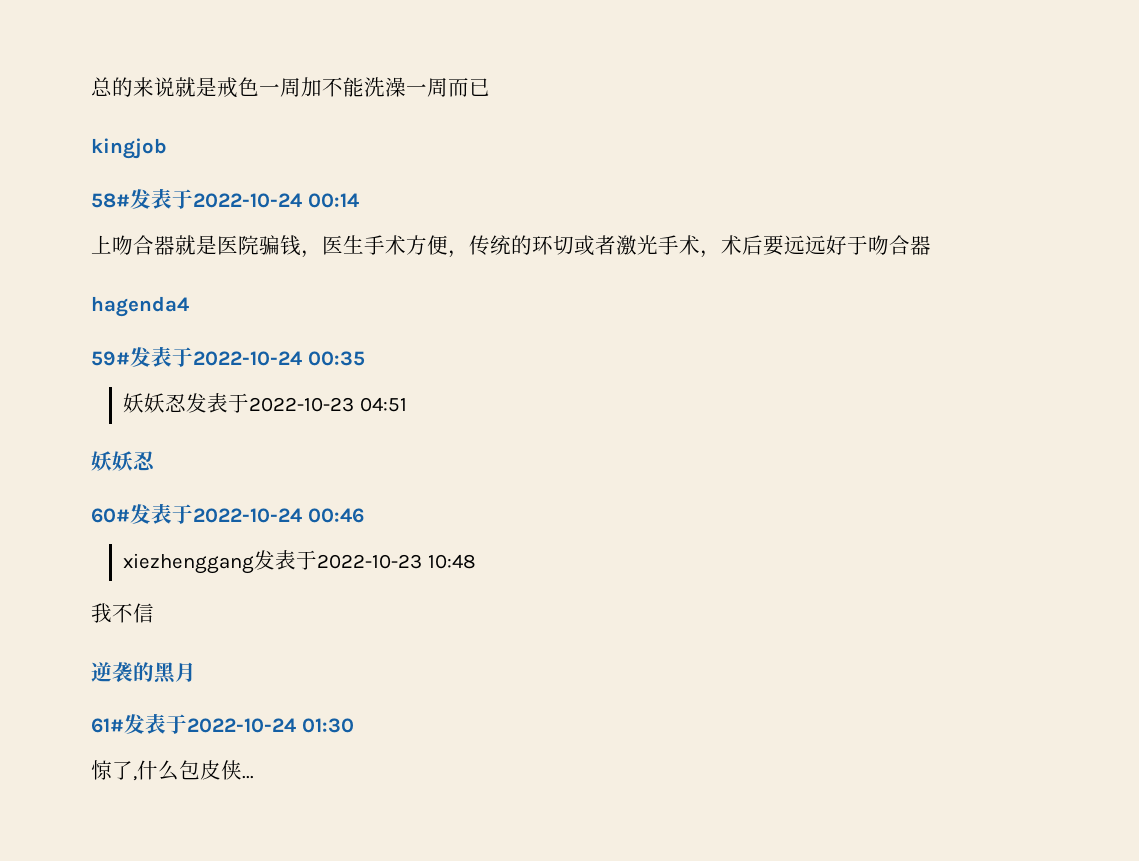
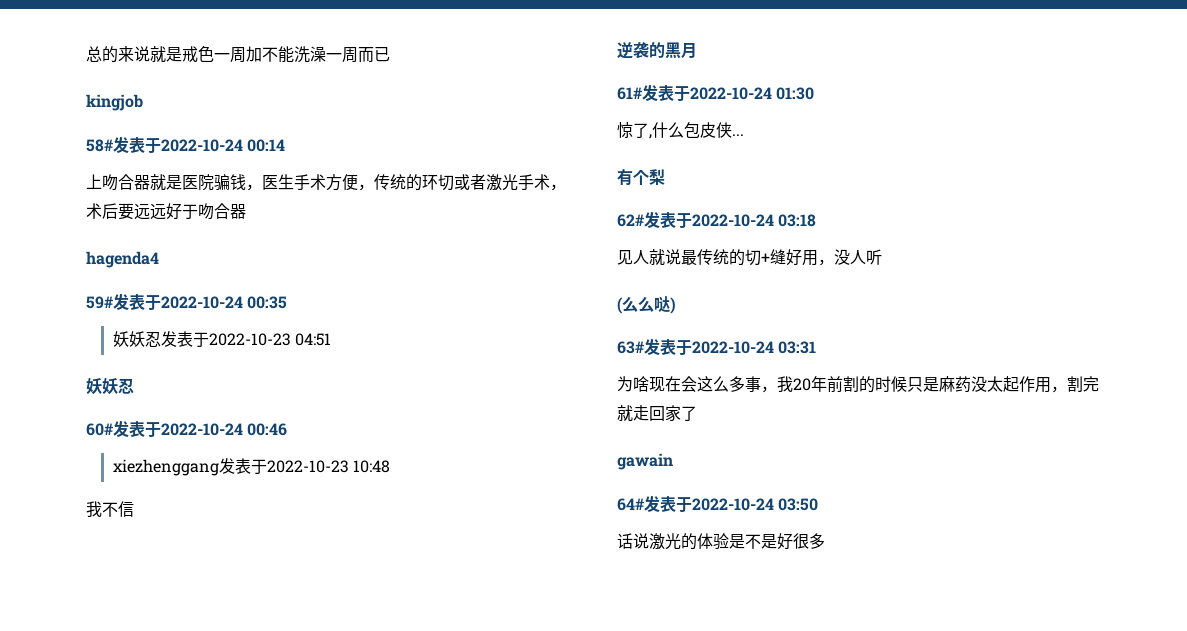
(254, 777) none -> [617,169,665,185] [617,211,817,229] [617,249,882,266] [617,296,676,314] [617,338,817,356] [617,376,1099,393] [617,405,697,422] [617,453,673,470] [617,495,819,513] [617,533,825,550] // 有个梨 // 62#发表于2022-10-24 03:18 // 见人就说最传统的切+缝好用，没人听 // (么么哒) // 63#发表于2022-10-24 03:31 // 为啥现在会这么多事，我20年前割的时候只是麻药没太起作用，割完就走回家了 // gawain // 64#发表于2022-10-24 03:50 // 话说激光的体验是不是好很多

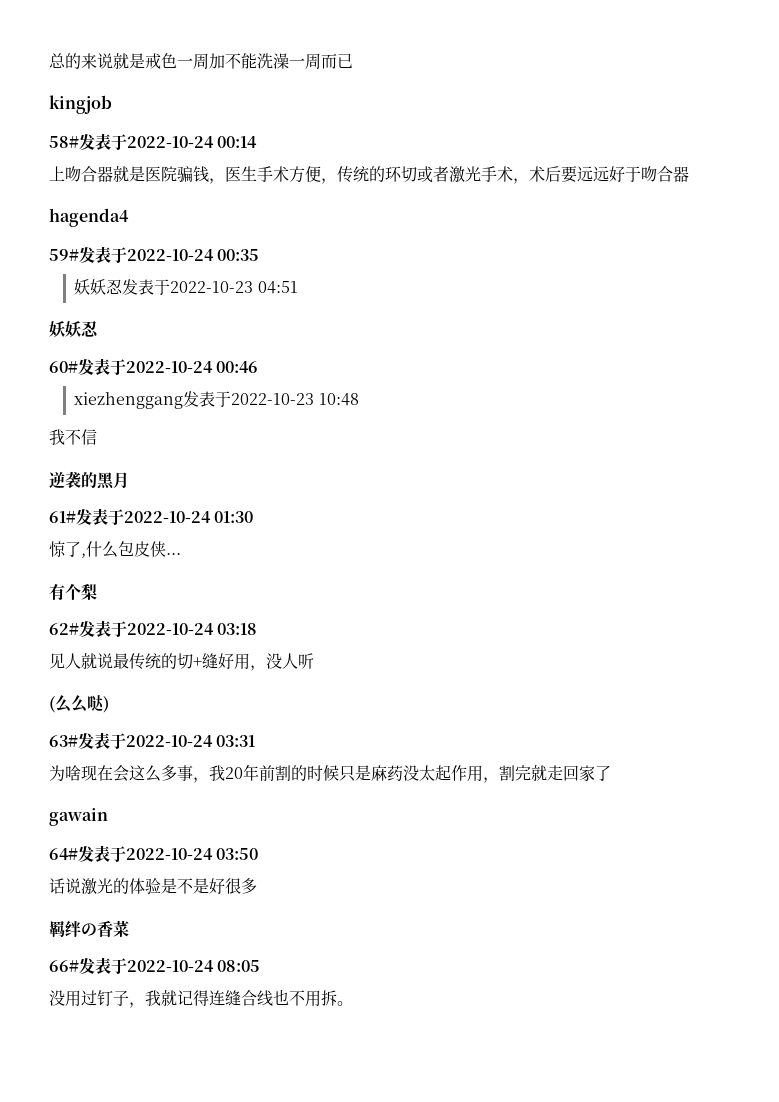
(825, 541) none -> [49,920,129,938] [49,957,261,974] [49,989,353,1008] // 羁绊の香菜 // 66#发表于2022-10-24 08:05 // 没用过钉子，我就记得连缝合线也不用拆。

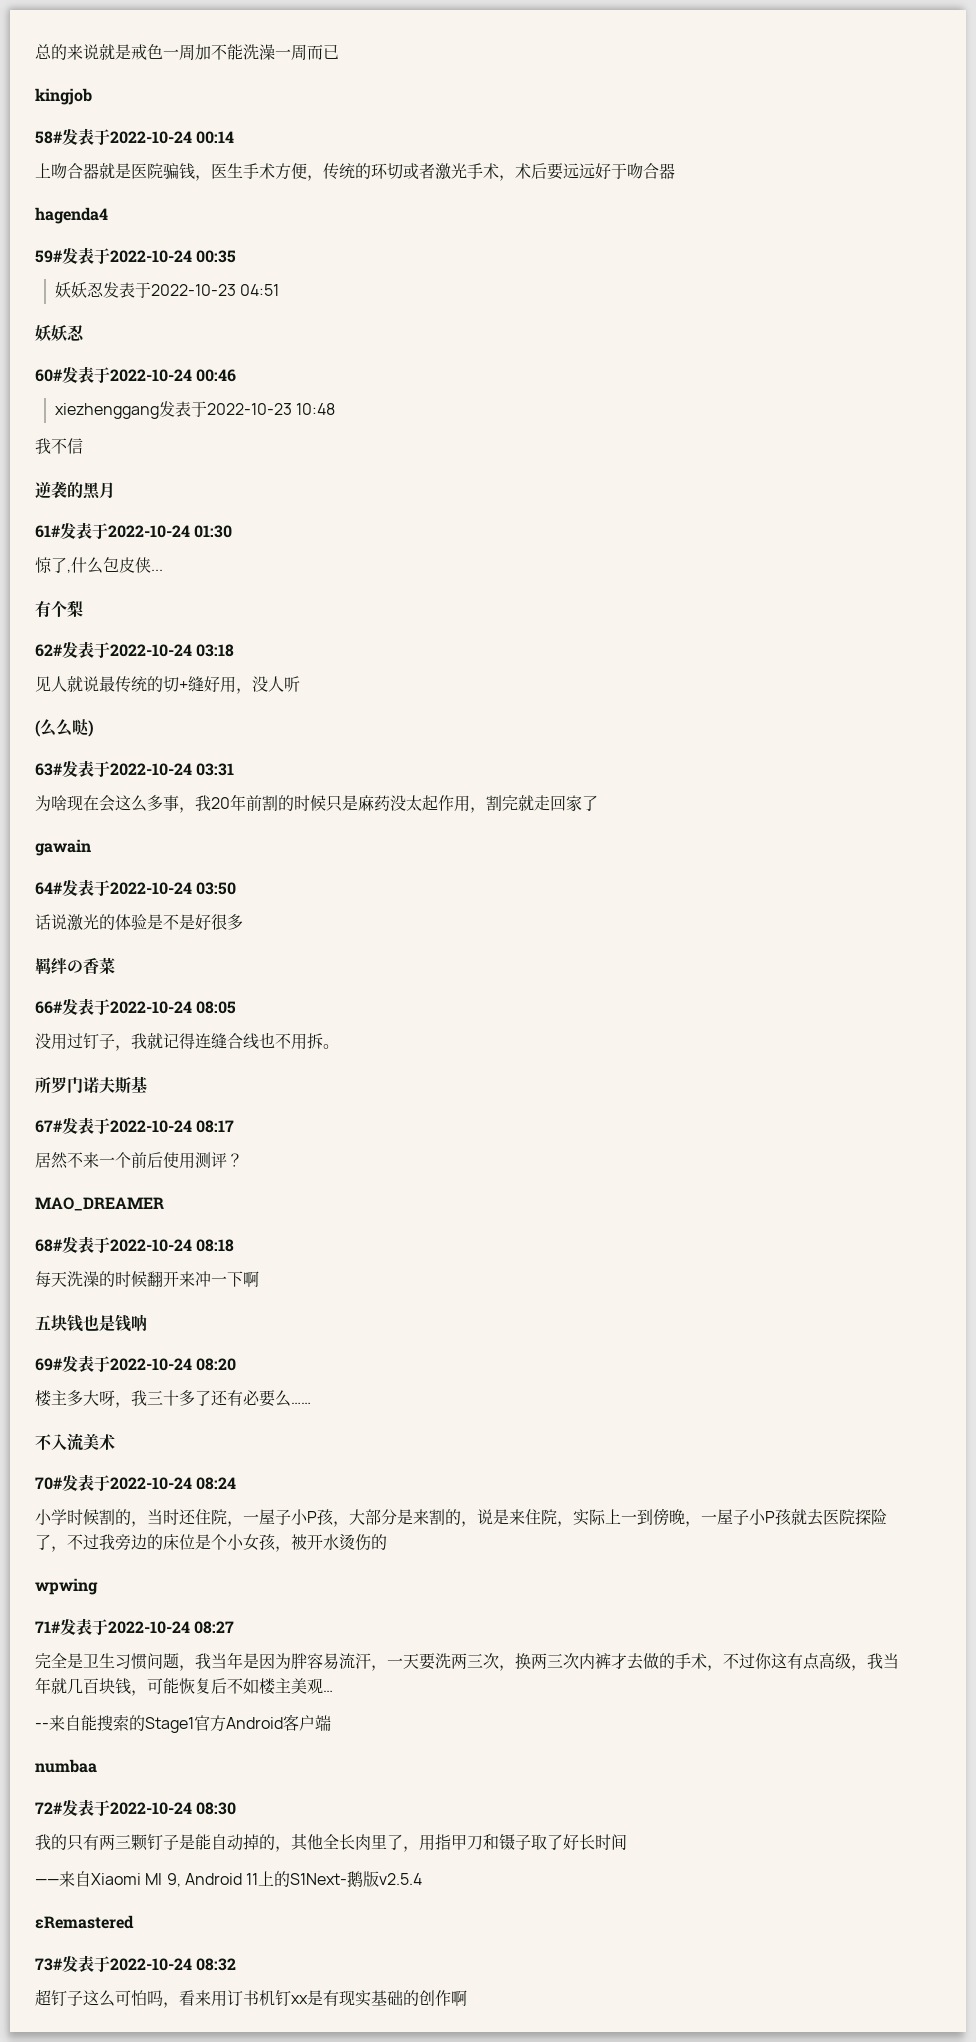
(353, 1003) none -> [35,1076,147,1093] [35,1117,235,1134] [35,1152,243,1169] [35,1197,164,1211] [35,1236,235,1253] [35,1271,259,1288] [35,1314,147,1332] [35,1355,237,1372] [35,1390,311,1408] [35,1433,115,1451] [35,1474,237,1491] [35,1508,887,1527] [35,1534,387,1552] [35,1578,98,1595] [35,1618,235,1635] [35,1652,899,1671] [35,1677,333,1696] [35,1714,331,1733] [35,1759,97,1773] [35,1799,237,1816] [35,1834,627,1852] [35,1871,423,1887] [35,1915,134,1929] [35,1955,237,1972] [35,1989,467,2008] // 所罗门诺夫斯基 // 67#发表于2022-10-24 08:17 // 居然不来一个前后使用测评？ // MAO_DREAMER // 68#发表于2022-10-24 08:18 // 每天洗澡的时候翻开来冲一下啊 // 五块钱也是钱呐 // 69#发表于2022-10-24 08:20 // 楼主多大呀，我三十多了还有必要么…… // 不入流美术 // 70#发表于2022-10-24 08:24 // 小学时候割的，当时还住院，一屋子小P孩，大部分是来割的，说是来住院，实际上一到傍晚，一屋子小P孩就去医院探险了，不过我旁边的床位是个小女孩，被开水烫伤的 // wpwing // 71#发表于2022-10-24 08:27 // 完全是卫生习惯问题，我当年是因为胖容易流汗，一天要洗两三次，换两三次内裤才去做的手术，不过你这有点高级，我当年就几百块钱，可能恢复后不如楼主美观… // --来自能搜索的Stage1官方Android客户端 // numbaa // 72#发表于2022-10-24 08:30 // 我的只有两三颗钉子是能自动掉的，其他全长肉里了，用指甲刀和镊子取了好长时间 // ——来自Xiaomi MI 9, Android 11上的S1Next-鹅版v2.5.4 // εRemastered // 73#发表于2022-10-24 08:32 // 超钉子这么可怕吗，看来用订书机钉xx是有现实基础的创作啊

